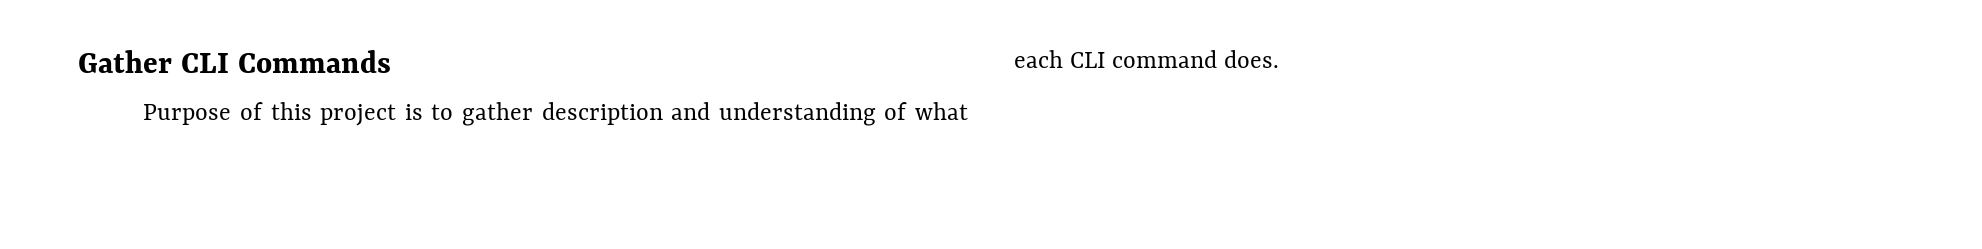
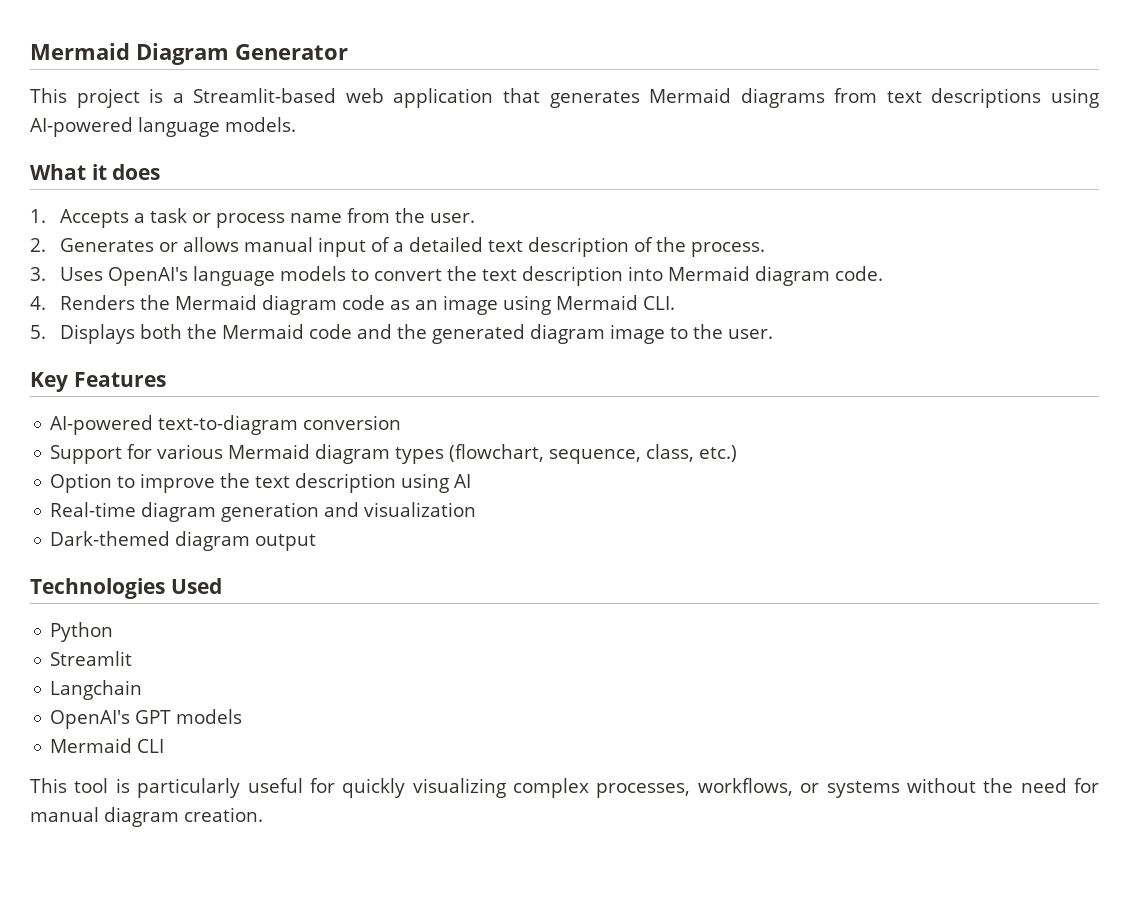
[78,50,392,73] [143,102,968,126] [1014,50,1280,68] Gather CLI Commands // Purpose of this project is to gather description and understanding of what each CLI command does. -> [30,43,348,65] [30,88,1099,108] [30,117,296,137] [30,164,161,180] [30,208,476,228] [30,237,766,257] [30,266,884,286] [30,295,676,315] [30,324,774,344] [30,372,166,392] [50,415,402,435] [50,444,738,464] [50,473,472,493] [50,502,477,522] [50,531,317,551] [30,578,222,599] [50,622,114,642] [50,651,133,666] [50,680,143,700] [50,709,243,729] [50,738,165,753] [30,778,1099,798] [30,807,263,827] Mermaid Diagram Generator // This project is a Streamlit-based web application that generates Mermaid diagrams from text descriptions using AI-powered language models. // What it does // 1. Accepts a task or process name from the user. // 2. Generates or allows manual input of a detailed text description of the process. // 3. Uses OpenAI's language models to convert the text description into Mermaid diagram code. // 4. Renders the Mermaid diagram code as an image using Mermaid CLI. // 5. Displays both the Mermaid code and the generated diagram image to the user. // Key Features // AI-powered text-to-diagram conversion // Support for various Mermaid diagram types (flowchart, sequence, class, etc.) // Option to improve the text description using AI // Real-time diagram generation and visualization // Dark-themed diagram output // Technologies Used // Python // Streamlit // Langchain // OpenAI's GPT models // Mermaid CLI // This tool is particularly useful for quickly visualizing complex processes, workflows, or systems without the need for manual diagram creation.

